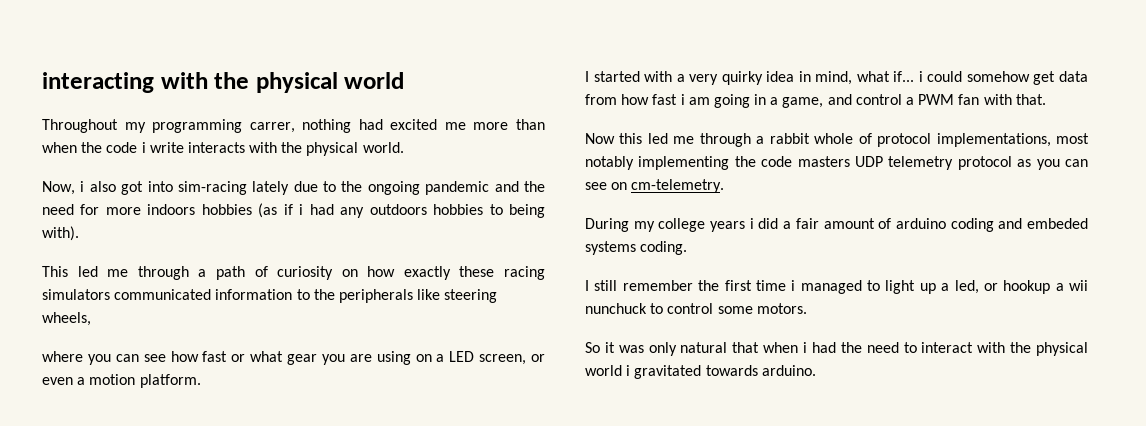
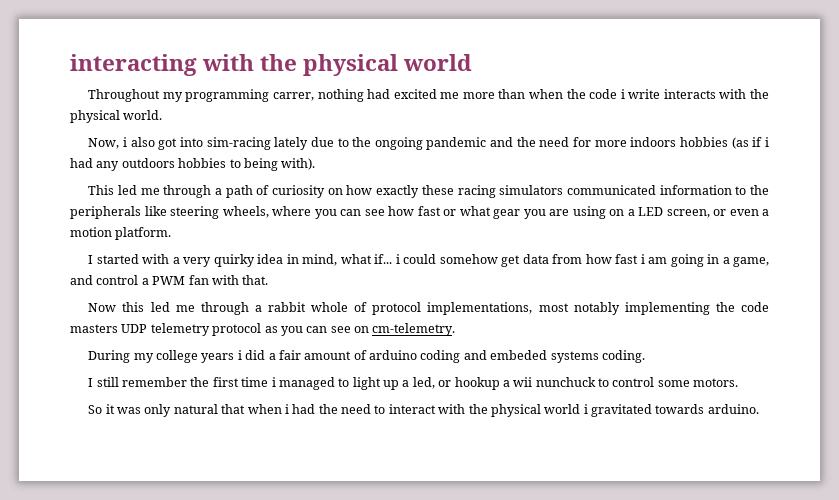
(91, 319) // -> (269, 212) none

